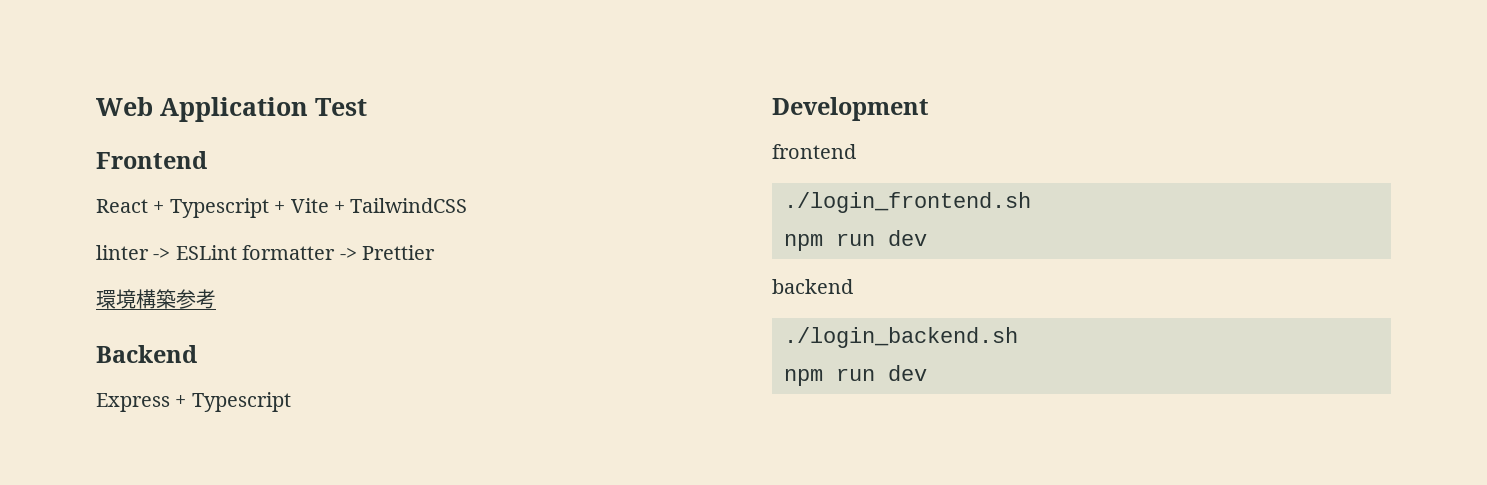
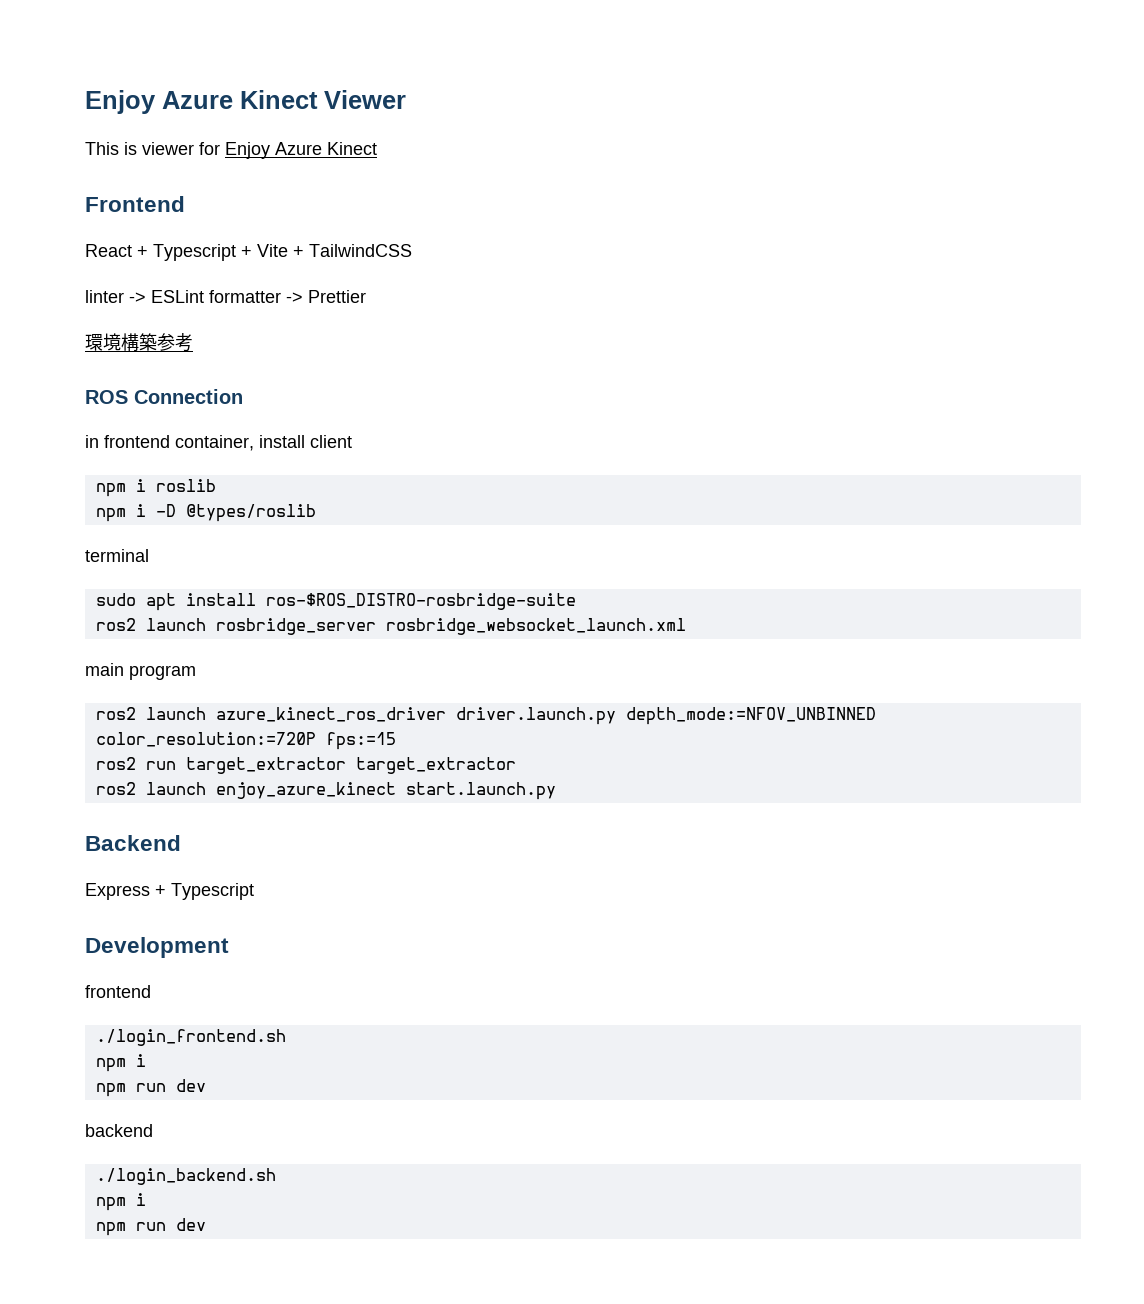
[96,97,367,122] Web Application Test -> [85,90,406,114] [85,142,377,159] Enjoy Azure Kinect Viewer // This is viewer for Enjoy Azure Kinect
(216, 299) none -> [85,389,243,404] [85,435,352,451] [95,479,216,497] [95,504,316,522] [85,549,149,562] [95,593,576,611] [95,618,686,635] [85,663,196,680] [95,707,876,725] [95,732,396,750] [95,757,516,774] [95,782,556,800] // ROS Connection // in frontend container, install client // npm i roslib // npm i -D @types/roslib // terminal // sudo apt install ros-$ROS_DISTRO-rosbridge-suite // ros2 launch rosbridge_server rosbridge_websocket_launch.xml // main program // ros2 launch azure_kinect_ros_driver driver.launch.py depth_mode:=NFOV_UNBINNED color_resolution:=720P fps:=15 // ros2 run target_extractor target_extractor // ros2 launch enjoy_azure_kinect start.launch.py
(1031, 202) none -> [95,1054,146,1072] // npm i
(1018, 337) none -> [95,1193,146,1211] // npm i

